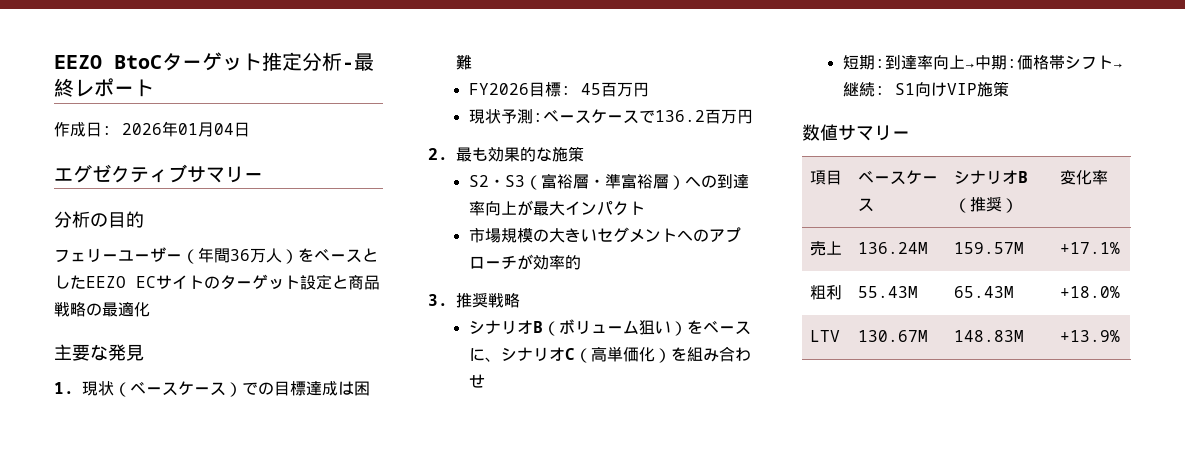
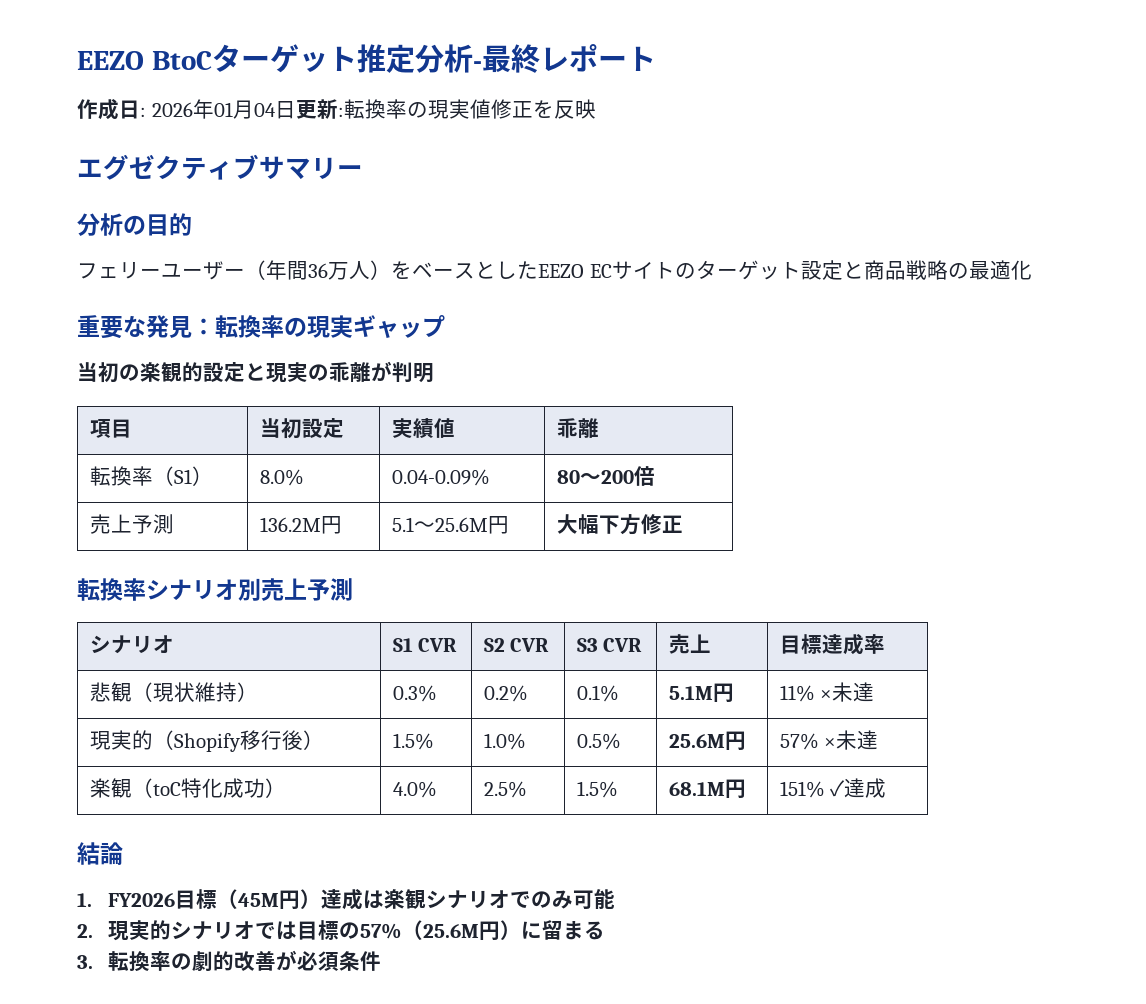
(250, 129) none -> [295,99,596,119] 更新:転換率の現実値修正を反映
[54,344,72,360] 主 -> [77,315,100,337] 重
[54,381,370,397] [456,55,472,70] [468,82,649,97] [468,109,753,124] [428,146,584,162] [468,173,749,190] [468,200,645,216] [468,227,741,243] [468,254,581,270] [428,293,520,308] [468,319,751,336] [468,346,751,363] [468,374,485,388] [842,54,1123,70] [842,81,1009,97] [802,124,910,141] [810,170,843,185] [858,170,939,185] [858,198,875,212] [954,170,1029,184] [954,197,1019,213] [1060,170,1109,185] [810,241,843,256] [858,242,929,254] [954,242,1025,254] [1060,242,1121,254] [810,285,843,300] [858,286,919,298] [954,286,1015,298] [1060,286,1121,298] [810,330,841,342] [858,330,929,342] [954,330,1025,342] [1060,330,1121,342] // 1.現状（ベースケース）での目標達成は困難 // FY2026目標: 45百万円 // 現状予測:ベースケースで136.2百万円 // 2.最も効果的な施策 // S2・S3（富裕層・準富裕層）への到達率向上が最大インパクト // 市場規模の大きいセグメントへのアプローチが効率的 // 3.推奨戦略 // シナリオB（ボリューム狙い）をベースに、シナリオC（高単価化）を組み合わせ // 短期:到達率向上→中期:価格帯シフト→継続: S1向けVIP施策 // 数値サマリー // 項目 | ベースケース | シナリオB（推奨） | 変化率 // 売上 | 136.24M | 159.57M | +17.1% // 粗利 | 55.43M | 65.43M | +18.0% // LTV | 130.67M | 148.83M | +13.9% -> [192,315,445,338] [77,361,434,383] [89,419,132,438] [259,418,344,439] [391,418,455,438] [556,418,599,438] [89,466,213,486] [259,469,304,486] [391,469,490,486] [556,466,655,486] [89,514,174,534] [259,516,342,534] [391,516,509,534] [556,514,683,535] [77,578,353,601] [89,635,174,654] [392,638,458,652] [483,638,550,652] [576,638,643,652] [668,634,711,654] [779,633,885,655] [89,682,258,702] [392,685,437,702] [483,685,528,702] [576,685,619,702] [668,683,734,702] [779,682,875,702] [89,730,324,752] [392,733,434,750] [483,733,526,750] [576,733,621,750] [668,731,746,750] [779,730,879,750] [89,778,286,798] [392,781,437,798] [483,781,527,798] [576,781,618,798] [668,779,746,798] [779,778,887,798] [77,842,123,865] [77,888,616,910] [77,920,606,941] [77,950,382,972] ：転換率の現実ギャップ // 当初の楽観的設定と現実の乖離が判明 // 項目 | 当初設定 | 実績値 | 乖離 // 転換率（S1） | 8.0% | 0.04-0.09% | 80〜200倍 // 売上予測 | 136.2M円 | 5.1〜25.6M円 | 大幅下方修正 // 転換率シナリオ別売上予測 // シナリオ | S1 CVR | S2 CVR | S3 CVR | 売上 | 目標達成率 // 悲観（現状維持） | 0.3% | 0.2% | 0.1% | 5.1M円 | 11% ×未達 // 現実的（Shopify移行後） | 1.5% | 1.0% | 0.5% | 25.6M円 | 57% ×未達 // 楽観（toC特化成功） | 4.0% | 2.5% | 1.5% | 68.1M円 | 151% ✓達成 // 結論 // 1. FY2026目標（45M円）達成は楽観シナリオでのみ可能 // 2.現実的シナリオでは目標の57%（25.6M円）に留まる // 3.転換率の劇的改善が必須条件

